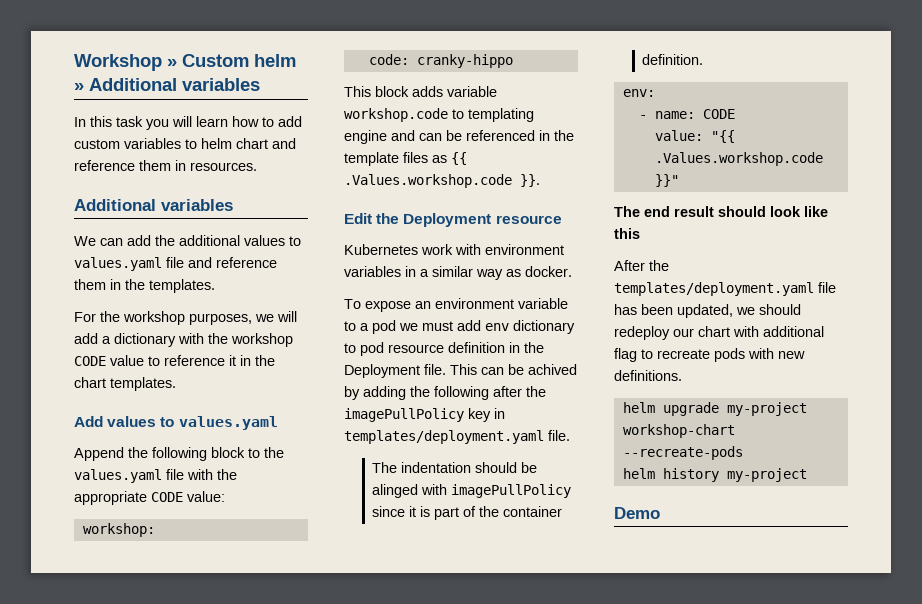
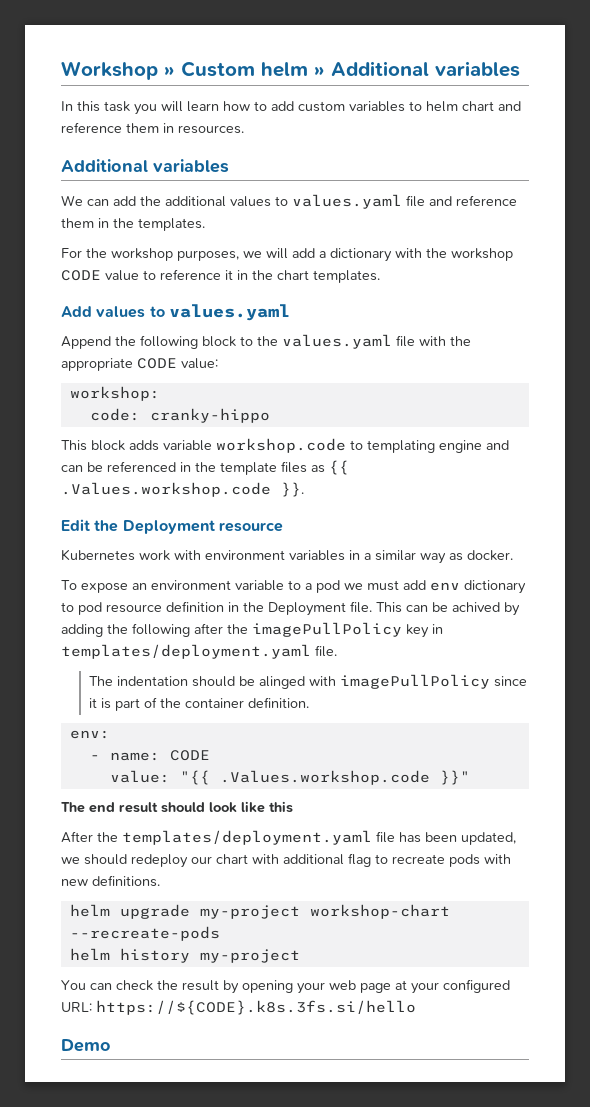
(807, 475) none -> [61,979,510,994] [61,1000,416,1015] // You can check the result by opening your web page at your configured URL: https://${CODE}.k8s.3fs.si/hello

